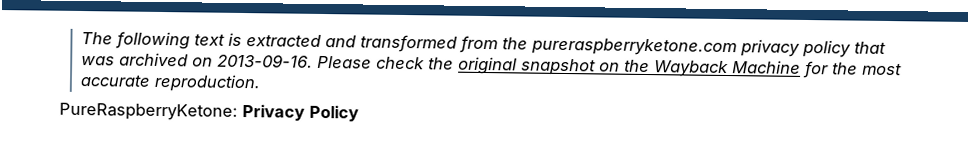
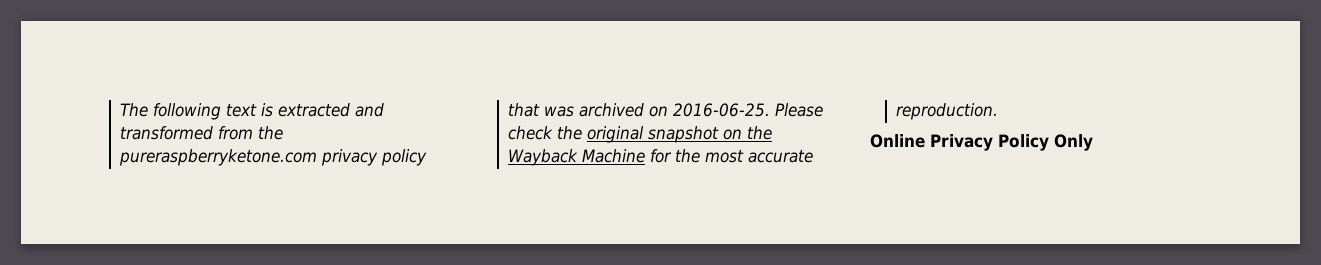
[217,53,314,68] 2013-09-16. -> [673,103,771,117] 2016-06-25.
[59,102,238,121] PureRaspberryKetone: -> [870,134,925,148] Online
(359, 113) none -> [1054,134,1093,151] Only

